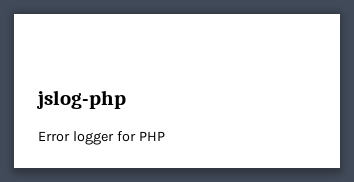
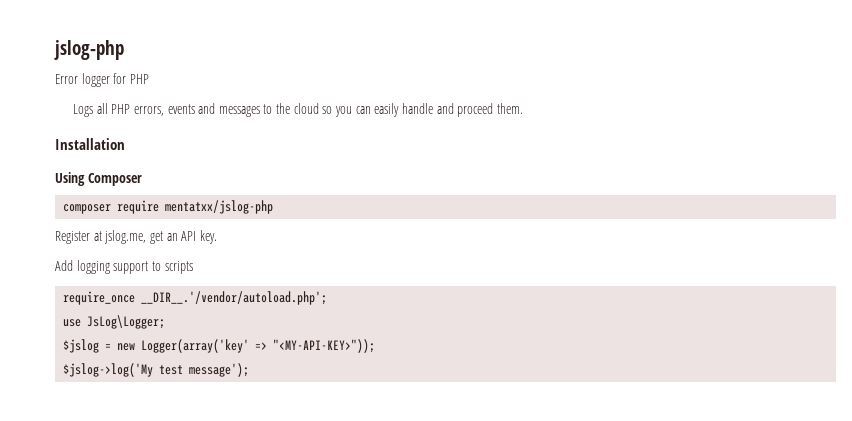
(165, 136) none -> [72,103,523,117] [55,138,125,150] [55,172,142,186] [63,200,274,214] [55,230,217,244] [55,260,193,274] [63,291,328,305] [63,315,166,329] [63,339,376,353] [63,363,250,377] // Logs all PHP errors, events and messages to the cloud so you can easily handle and proceed them. // Installation // Using Composer // composer require mentatxx/jslog-php // Register at jslog.me, get an API key. // Add logging support to scripts // require_once __DIR__.'/vendor/autoload.php'; // use JsLog\Logger; // $jslog = new Logger(array('key' => "<MY-API-KEY>")); // $jslog->log('My test message');

